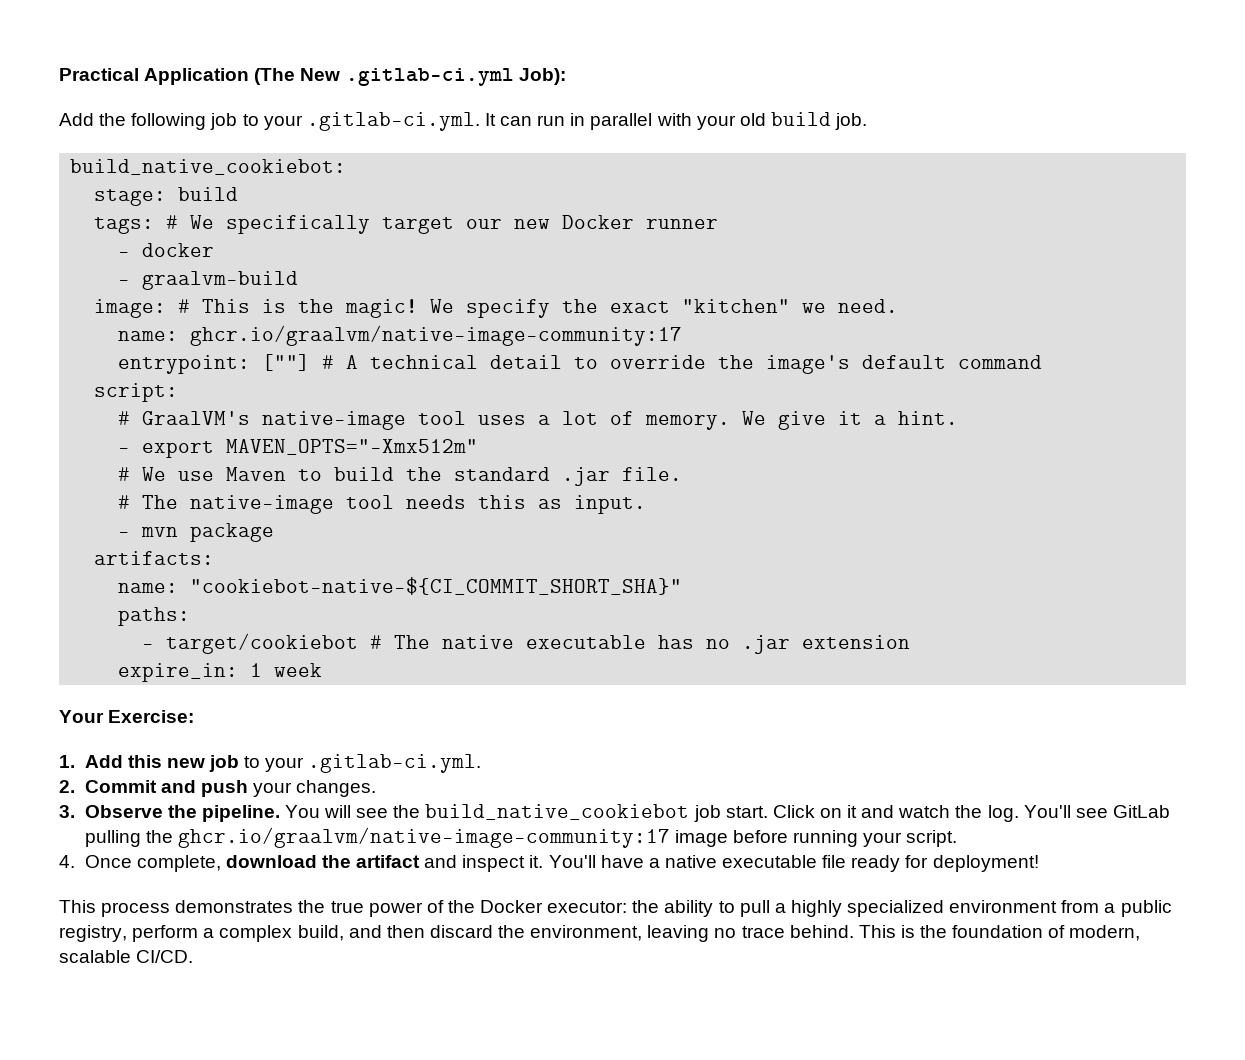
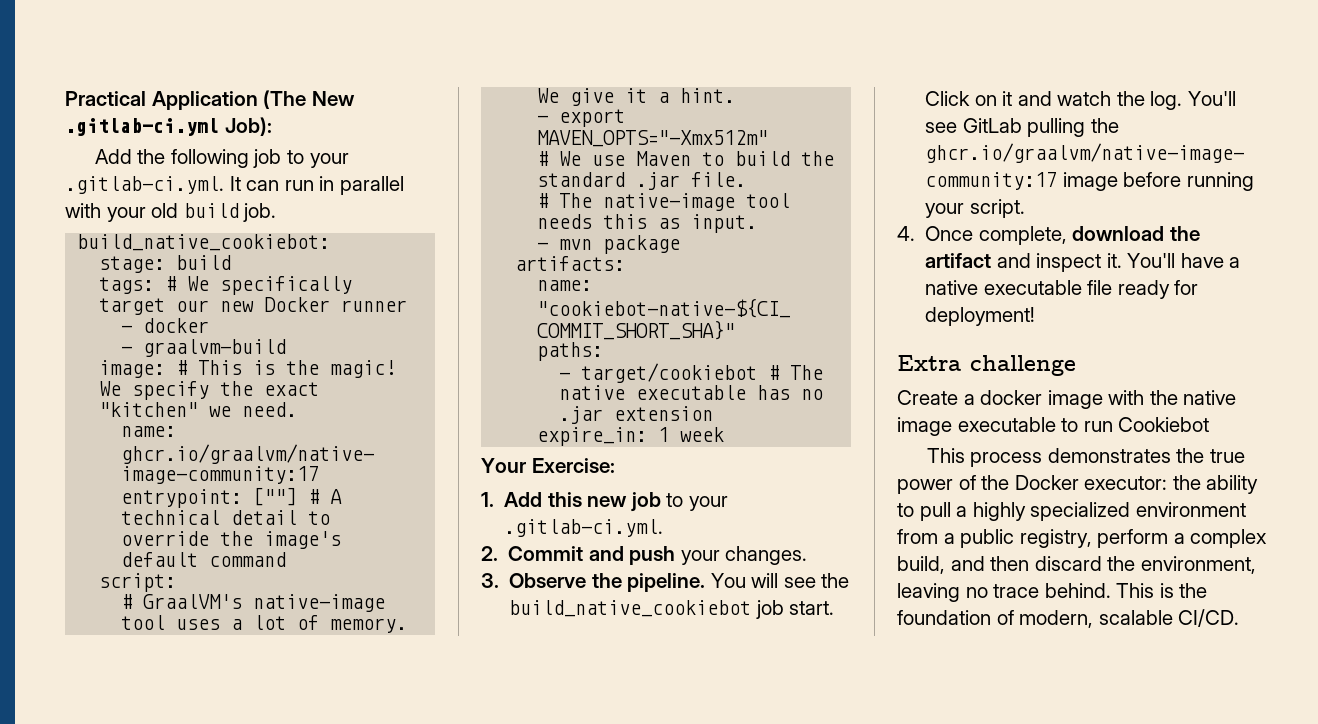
(1039, 863) none -> [897,355,1076,376] [897,390,1237,409] [897,417,1210,436] // Extra challenge // Create a docker image with the native image executable to run Cookiebot

